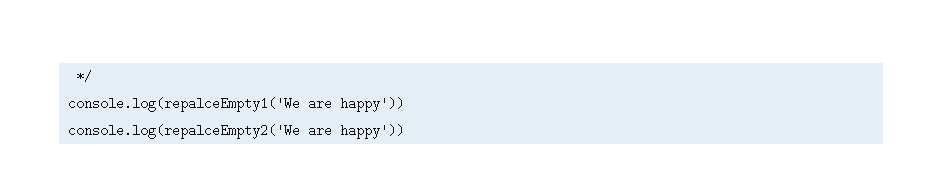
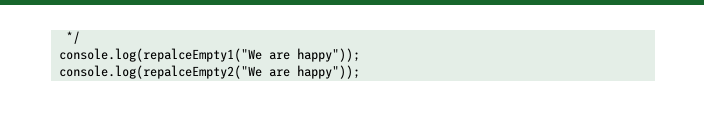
[67,97,404,112] [67,124,404,139] console.log(repalceEmpty1('We are happy')) // console.log(repalceEmpty2('We are happy')) -> [58,48,360,62] [58,65,360,79] console.log(repalceEmpty1("We are happy")); // console.log(repalceEmpty2("We are happy"));

